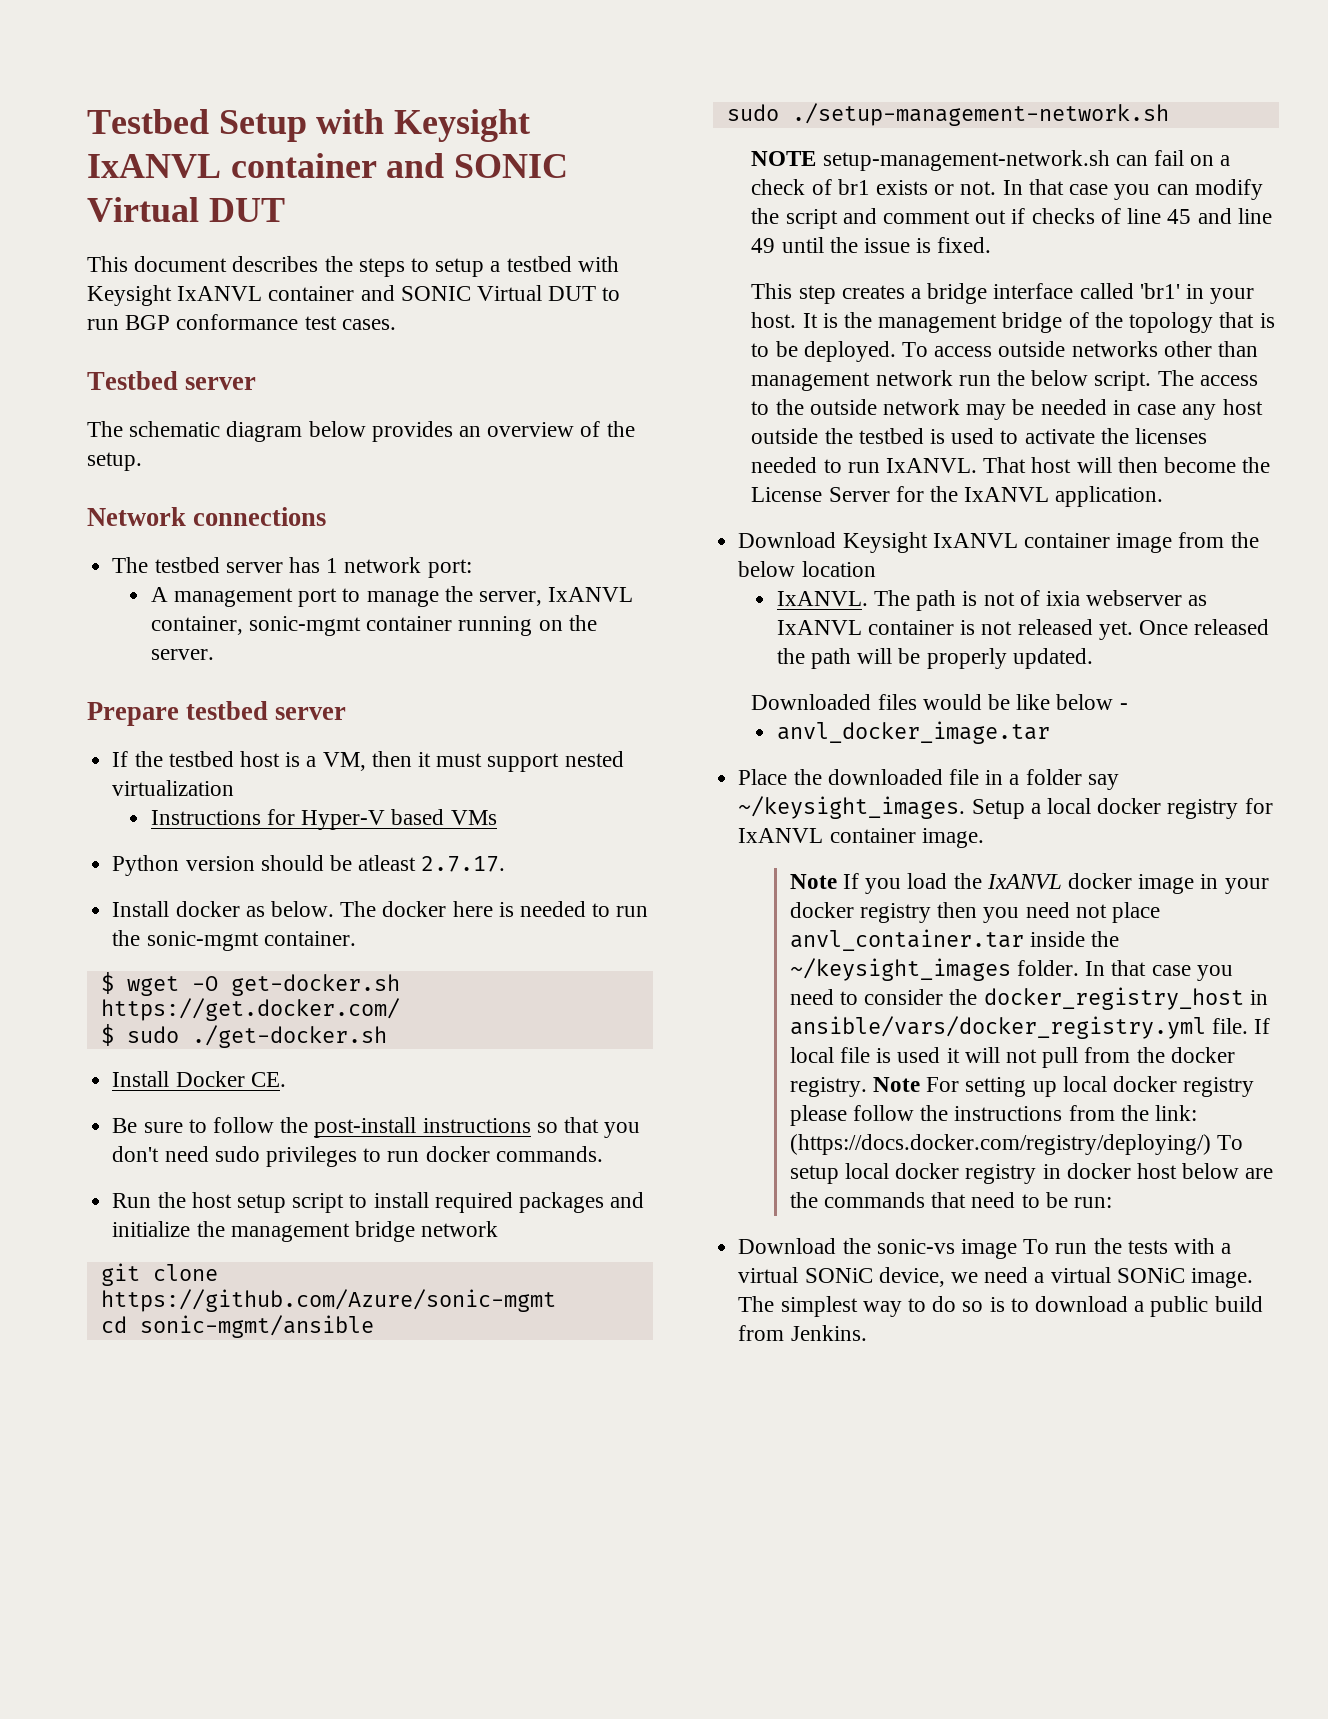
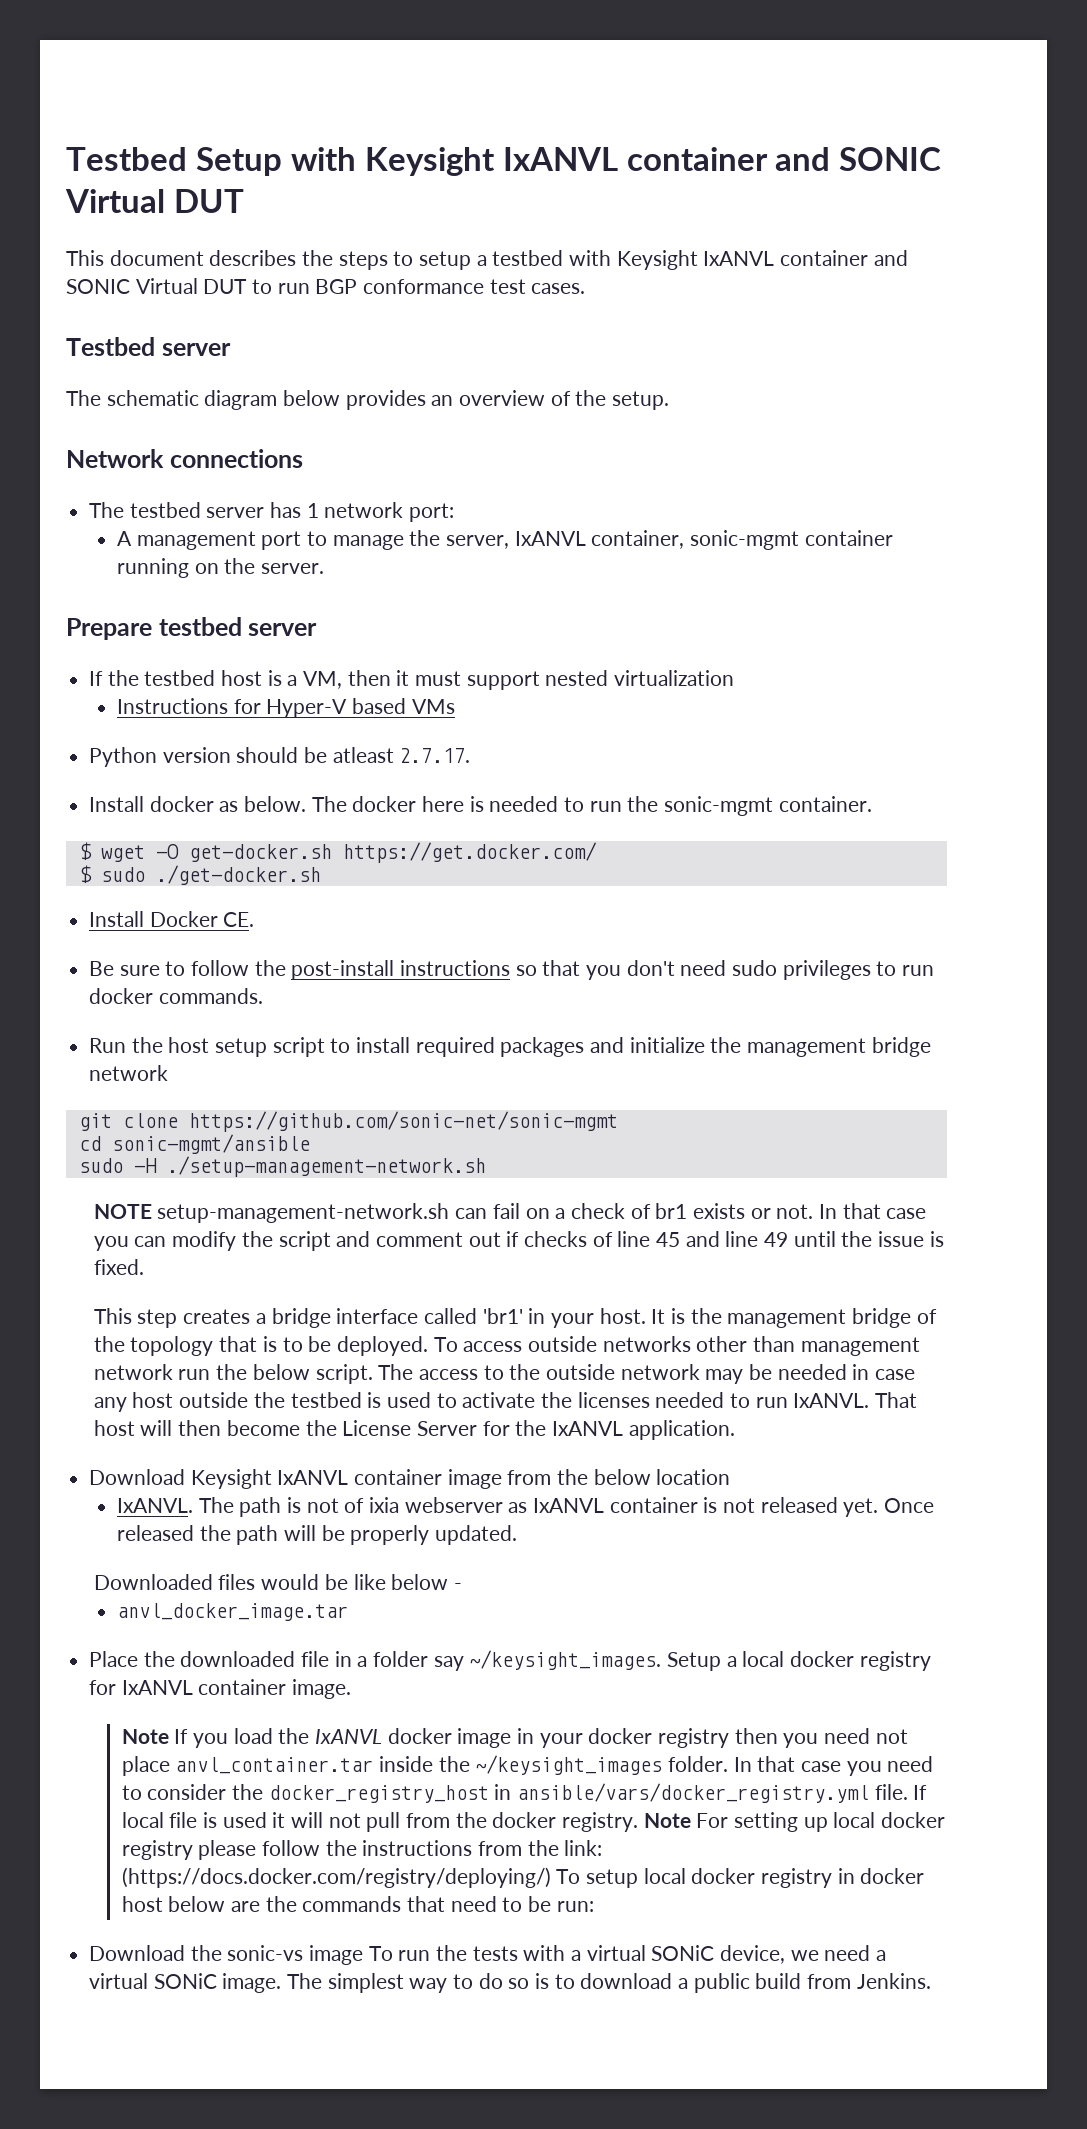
[100,1289,556,1312] https://github.com/Azure/sonic-mgmt -> [188,1111,618,1132] https://github.com/sonic-net/sonic-mgmt
(779, 112) none -> [133,1158,157,1173] -H

